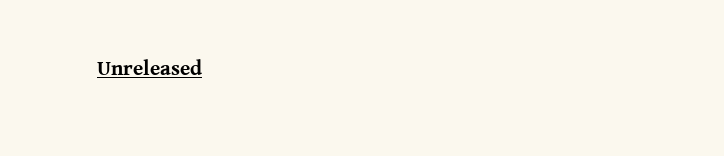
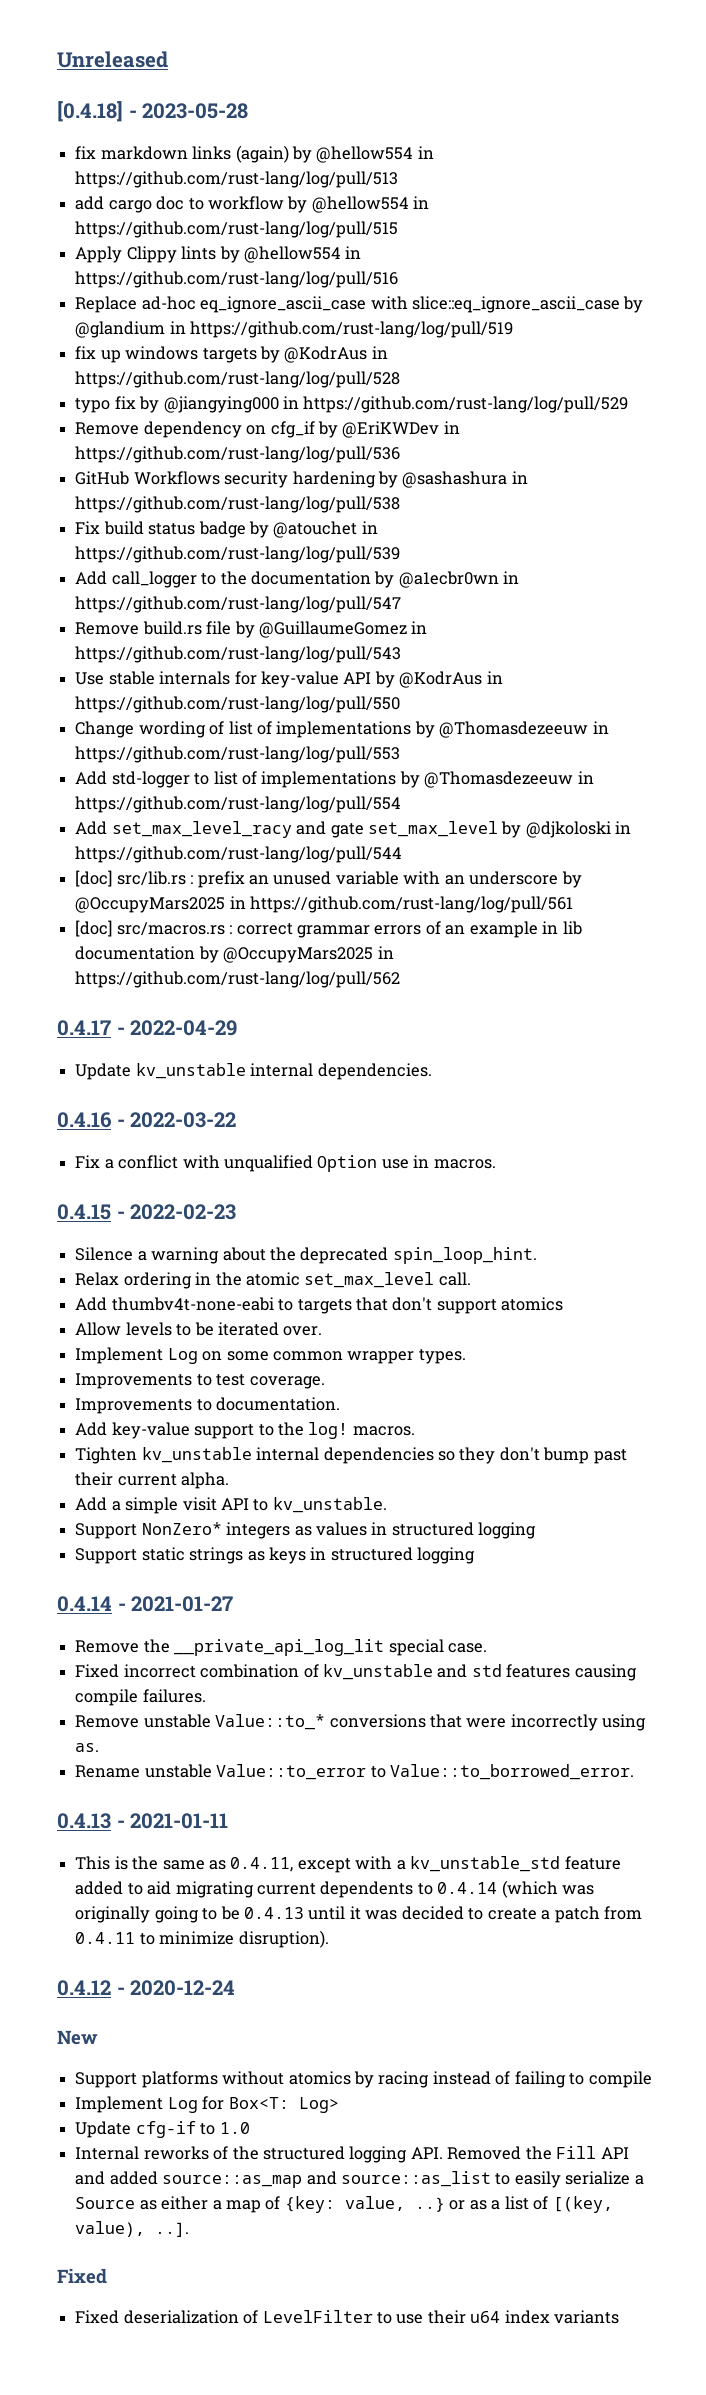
(202, 67) none -> [57,101,249,122] [75,145,434,163] [75,171,399,188] [75,196,430,213] [75,221,399,238] [75,246,362,263] [75,271,399,288] [75,296,644,313] [75,321,514,338] [75,346,388,363] [75,371,401,388] [75,396,629,413] [75,421,460,438] [75,446,401,463] [75,471,528,488] [75,496,401,513] [75,521,378,538] [75,546,401,563] [75,571,520,588] [75,596,402,613] [75,621,428,638] [75,646,402,663] [75,671,503,688] [75,696,401,713] [75,721,609,738] [75,746,401,763] [75,771,594,788] [75,796,402,813] [75,821,632,838] [75,846,403,863] [75,870,582,888] [75,896,574,913] [75,920,582,938] [75,946,394,963] [75,971,401,988] [57,1020,238,1036] [75,1063,432,1080] [57,1112,237,1128] [75,1155,496,1172] [57,1204,237,1220] [75,1247,537,1264] [75,1272,471,1289] [75,1297,564,1314] [75,1322,323,1336] [75,1347,466,1364] [75,1373,325,1389] [75,1397,341,1414] [75,1422,415,1439] [75,1447,627,1464] [75,1472,230,1489] [75,1497,387,1514] [75,1522,537,1539] [75,1547,476,1564] [57,1596,234,1612] [75,1639,487,1656] [75,1664,637,1681] [75,1689,206,1706] [75,1714,647,1731] [75,1743,100,1752] [75,1764,634,1780] [57,1813,229,1829] [75,1856,621,1873] [75,1880,595,1898] [75,1906,643,1923] [75,1930,329,1948] [57,1980,236,1996] [57,2030,98,2045] [75,2071,652,2088] [75,2096,339,2113] [75,2121,250,2138] [75,2146,629,2163] [75,2171,644,2188] [75,2196,613,2213] [75,2221,190,2237] [57,2268,107,2284] [75,2310,620,2324] // [0.4.18] - 2023-05-28 // fix markdown links (again) by @hellow554 in https://github.com/rust-lang/log/pull/513 // add cargo doc to workflow by @hellow554 in https://github.com/rust-lang/log/pull/515 // Apply Clippy lints by @hellow554 in https://github.com/rust-lang/log/pull/516 // Replace ad-hoc eq_ignore_ascii_case with slice::eq_ignore_ascii_case by @glandium in https://github.com/rust-lang/log/pull/519 // fix up windows targets by @KodrAus in https://github.com/rust-lang/log/pull/528 // typo fix by @jiangying000 in https://github.com/rust-lang/log/pull/529 // Remove dependency on cfg_if by @EriKWDev in https://github.com/rust-lang/log/pull/536 // GitHub Workflows security hardening by @sashashura in https://github.com/rust-lang/log/pull/538 // Fix build status badge by @atouchet in https://github.com/rust-lang/log/pull/539 // Add call_logger to the documentation by @a1ecbr0wn in https://github.com/rust-lang/log/pull/547 // Remove build.rs file by @GuillaumeGomez in https://github.com/rust-lang/log/pull/543 // Use stable internals for key-value API by @KodrAus in https://github.com/rust-lang/log/pull/550 // Change wording of list of implementations by @Thomasdezeeuw in https://github.com/rust-lang/log/pull/553 // Add std-logger to list of implementations by @Thomasdezeeuw in https://github.com/rust-lang/log/pull/554 // Add set_max_level_racy and gate set_max_level by @djkoloski in https://github.com/rust-lang/log/pull/544 // [doc] src/lib.rs : prefix an unused variable with an underscore by @OccupyMars2025 in https://github.com/rust-lang/log/pull/561 // [doc] src/macros.rs : correct grammar errors of an example in lib documentation by @OccupyMars2025 in https://github.com/rust-lang/log/pull/562 // 0.4.17 - 2022-04-29 // Update kv_unstable internal dependencies. // 0.4.16 - 2022-03-22 // Fix a conflict with unqualified Option use in macros. // 0.4.15 - 2022-02-23 // Silence a warning about the deprecated spin_loop_hint. // Relax ordering in the atomic set_max_level call. // Add thumbv4t-none-eabi to targets that don't support atomics // Allow levels to be iterated over. // Implement Log on some common wrapper types. // Improvements to test coverage. // Improvements to documentation. // Add key-value support to the log! macros. // Tighten kv_unstable internal dependencies so they don't bump past their current alpha. // Add a simple visit API to kv_unstable. // Support NonZero* integers as values in structured logging // Support static strings as keys in structured logging // 0.4.14 - 2021-01-27 // Remove the __private_api_log_lit special case. // Fixed incorrect combination of kv_unstable and std features causing compile failures. // Remove unstable Value::to_* conversions that were incorrectly using as. // Rename unstable Value::to_error to Value::to_borrowed_error. // 0.4.13 - 2021-01-11 // This is the same as 0.4.11, except with a kv_unstable_std feature added to aid migrating current dependents to 0.4.14 (which was originally going to be 0.4.13 until it was decided to create a patch from 0.4.11 to minimize disruption). // 0.4.12 - 2020-12-24 // New // Support platforms without atomics by racing instead of failing to compile // Implement Log for Box<T: Log> // Update cfg-if to 1.0 // Internal reworks of the structured logging API. Removed the Fill API and added source::as_map and source::as_list to easily serialize a Source as either a map of {key: value, ..} or as a list of [(key, value), ..]. // Fixed // Fixed deserialization of LevelFilter to use their u64 index variants

